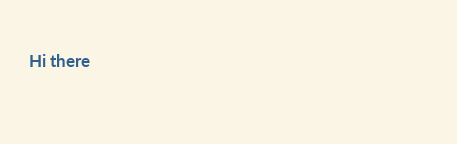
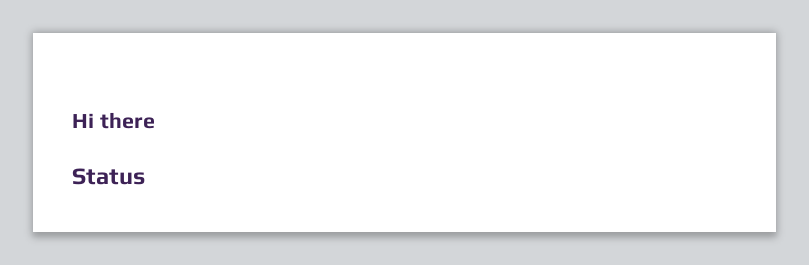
(91, 60) none -> [72,168,145,185] // Status

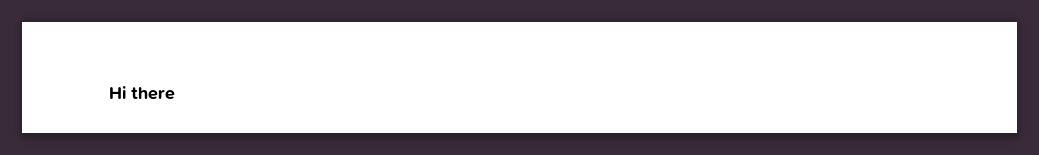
[72,168,145,185] // Status -> (175, 93) none

